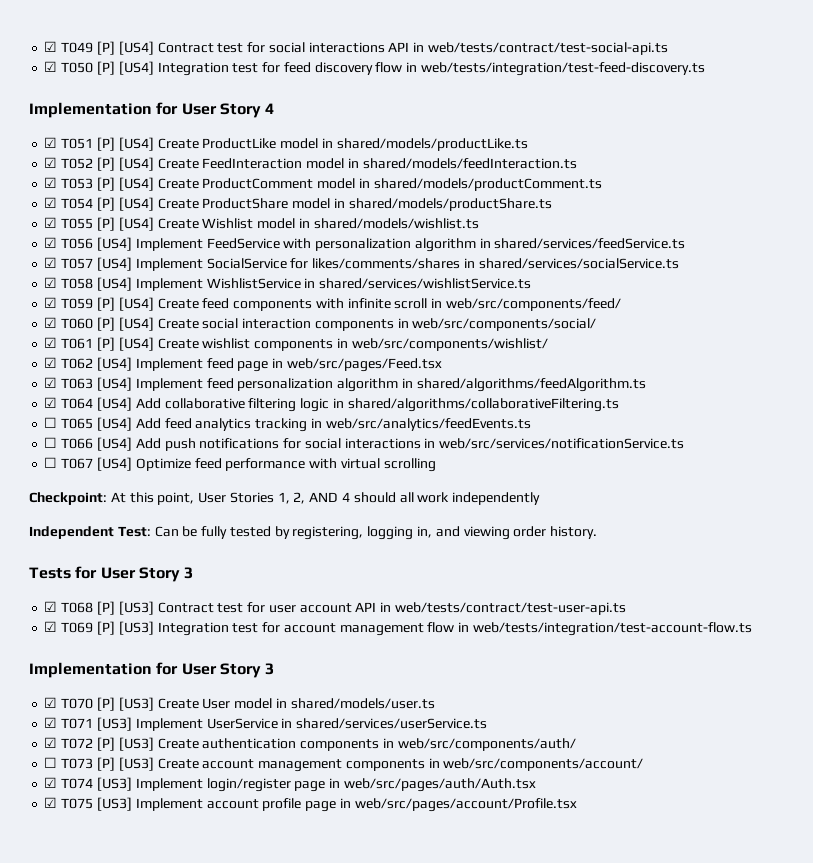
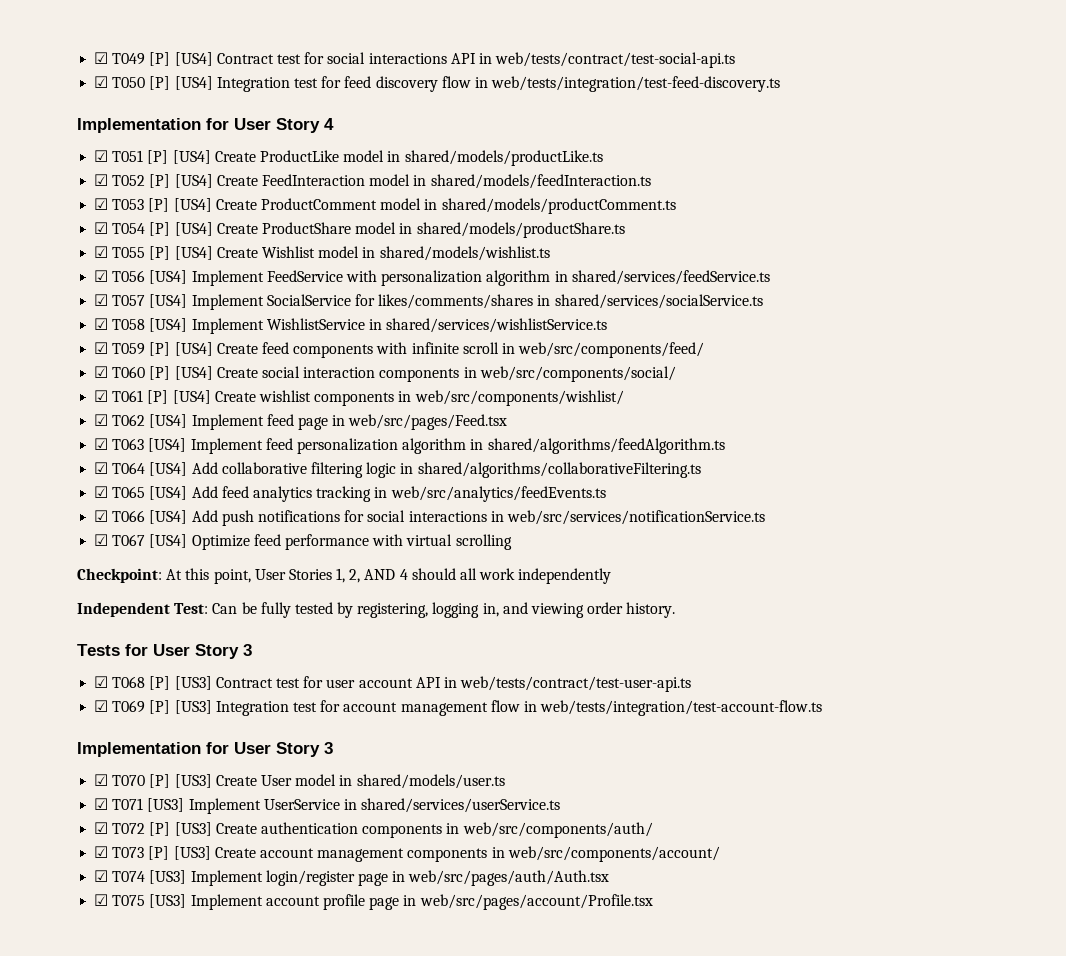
[44,417,58,428] ☐ -> [94,486,109,498] ☑
[44,437,58,448] ☐ -> [94,510,109,522] ☑
[44,457,58,468] ☐ -> [94,534,109,546] ☑
[44,757,58,768] ☐ -> [94,846,109,858] ☑

